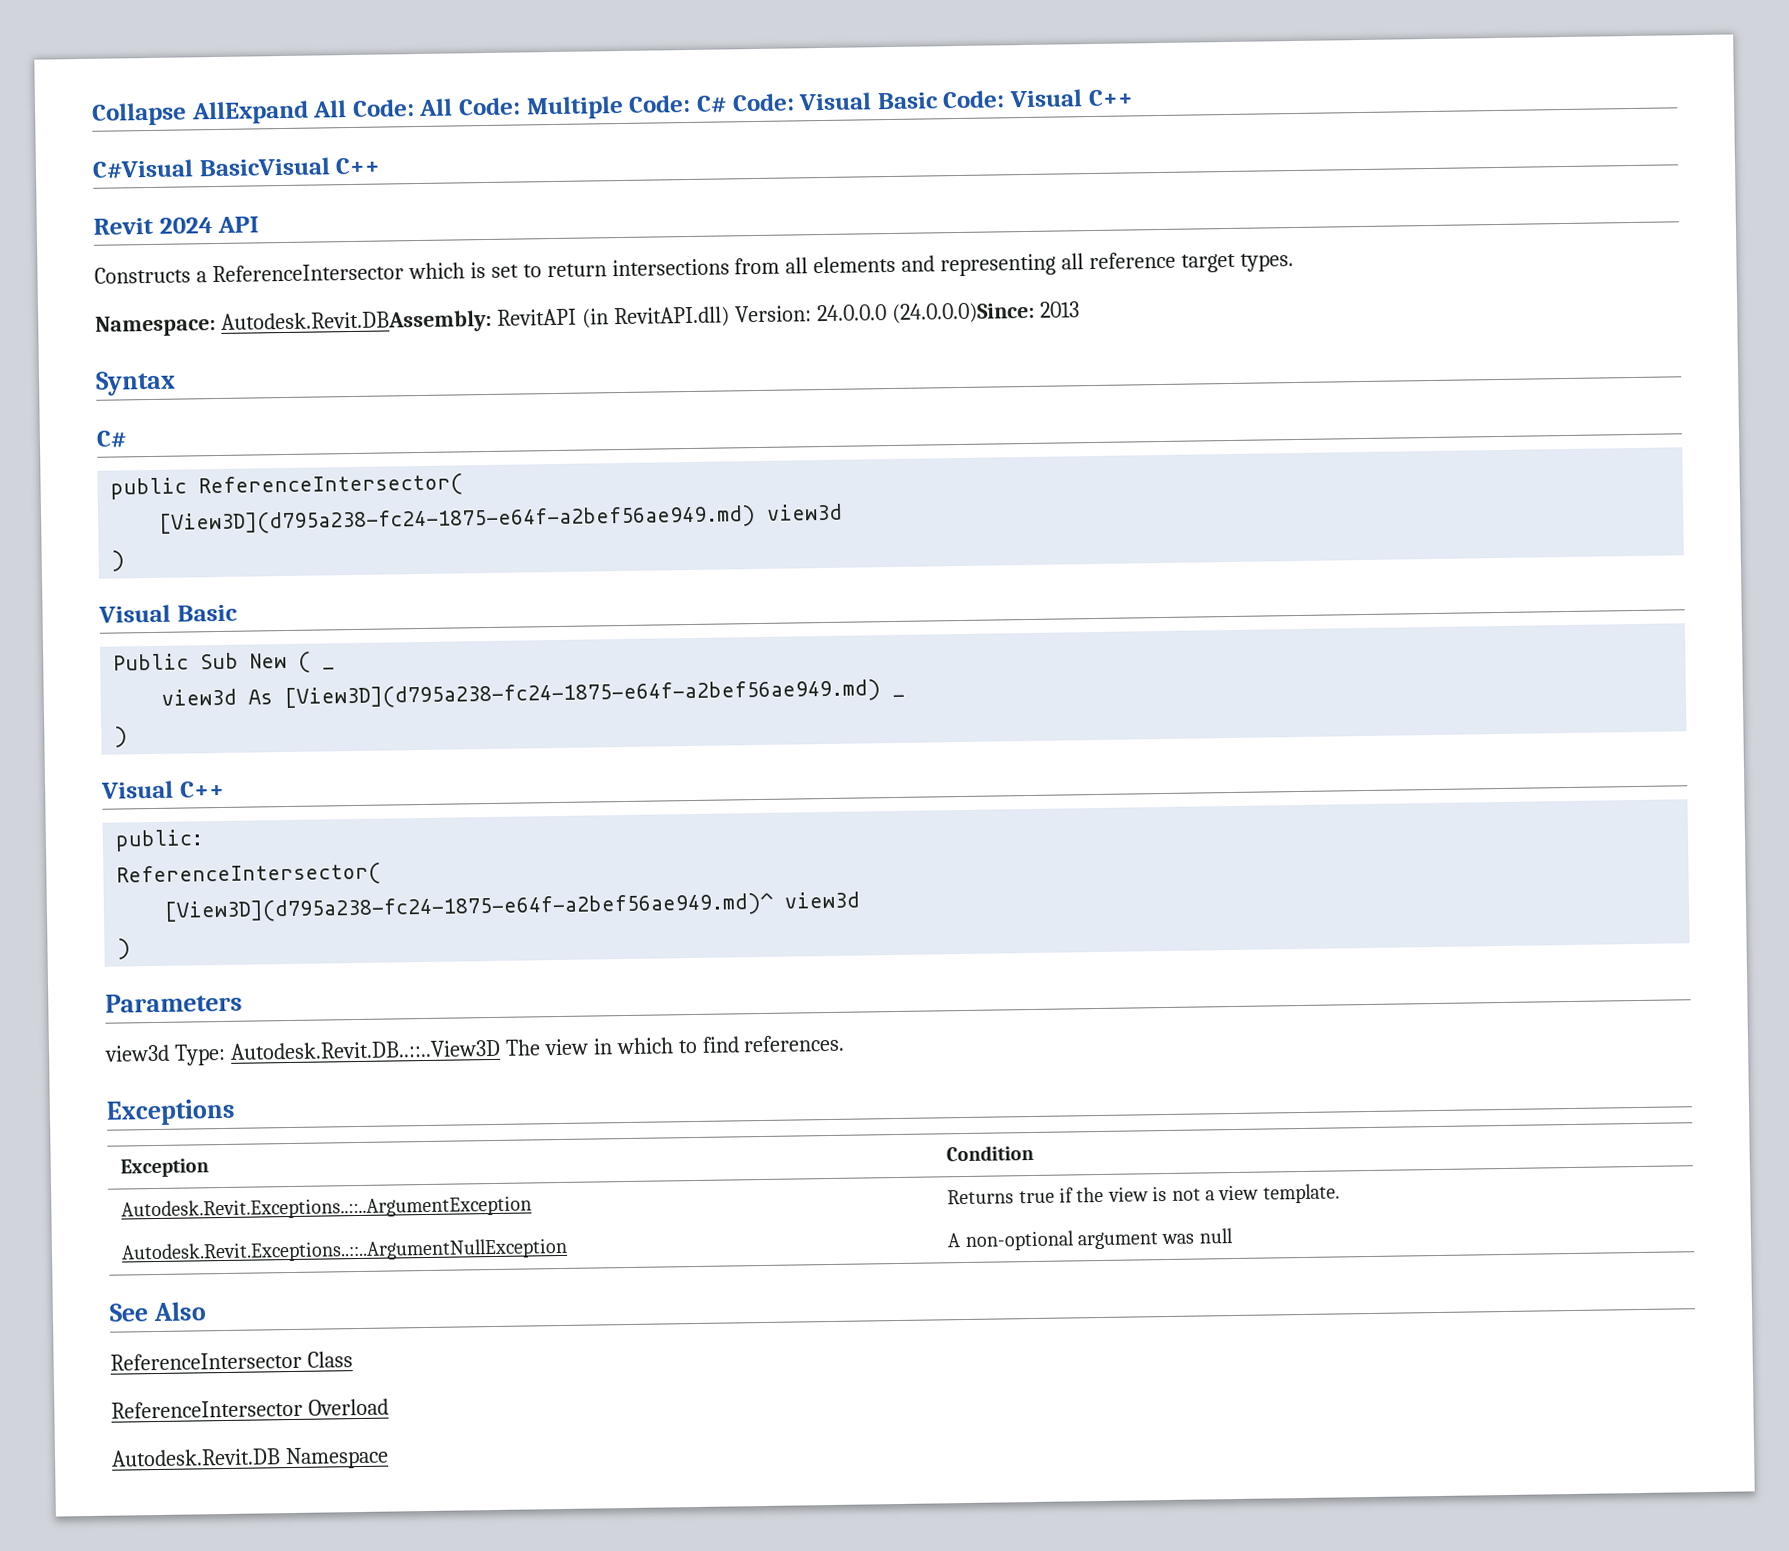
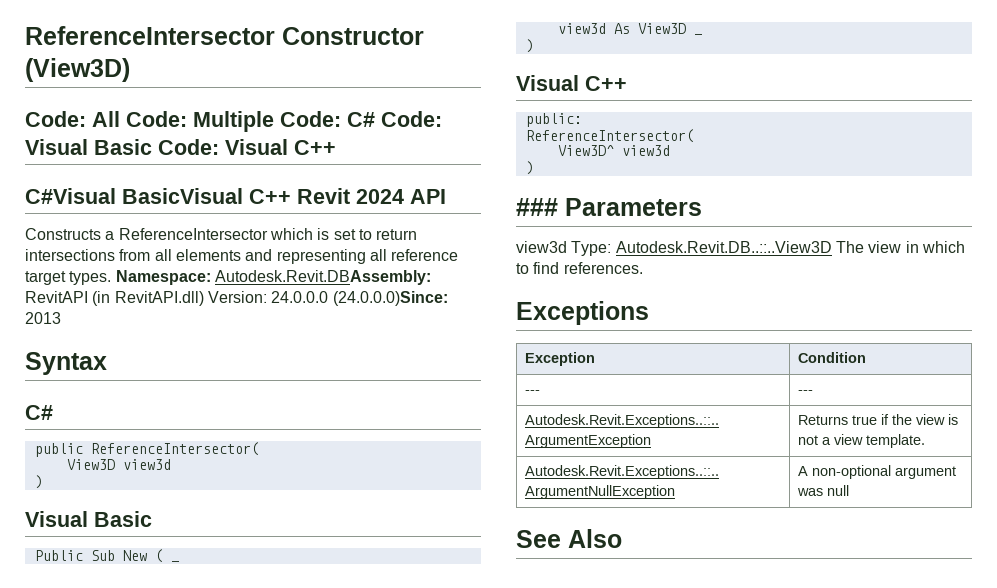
[91,100,348,126] Collapse AllExpand All -> [25,26,424,45] [25,58,130,82] ReferenceIntersector Constructor (View3D) //
(382, 166) // -> (291, 196) none
(1294, 262) // -> (112, 278) none
[159,505,757,535] [View3D](d795a238-fc24-1875-e64f-a2bef56ae949.md) -> [66,459,115,470] View3D
[284,679,882,710] [View3D](d795a238-fc24-1875-e64f-a2bef56ae949.md) -> [637,23,686,34] View3D
[164,891,861,923] [117,938,132,960] [View3D](d795a238-fc24-1875-e64f-a2bef56ae949.md)^ view3d // ) // -> [557,145,670,156] [525,161,534,175] [516,198,558,216] View3D^ view3d // ) // ###
(1035, 1153) none -> [524,390,540,394] [797,390,813,394] // --- | ---
[110,1351,353,1371] [111,1398,389,1419] [111,1446,389,1470] // ReferenceIntersector Class // ReferenceIntersector Overload // Autodesk.Revit.DB Namespace -> (622, 538) none

